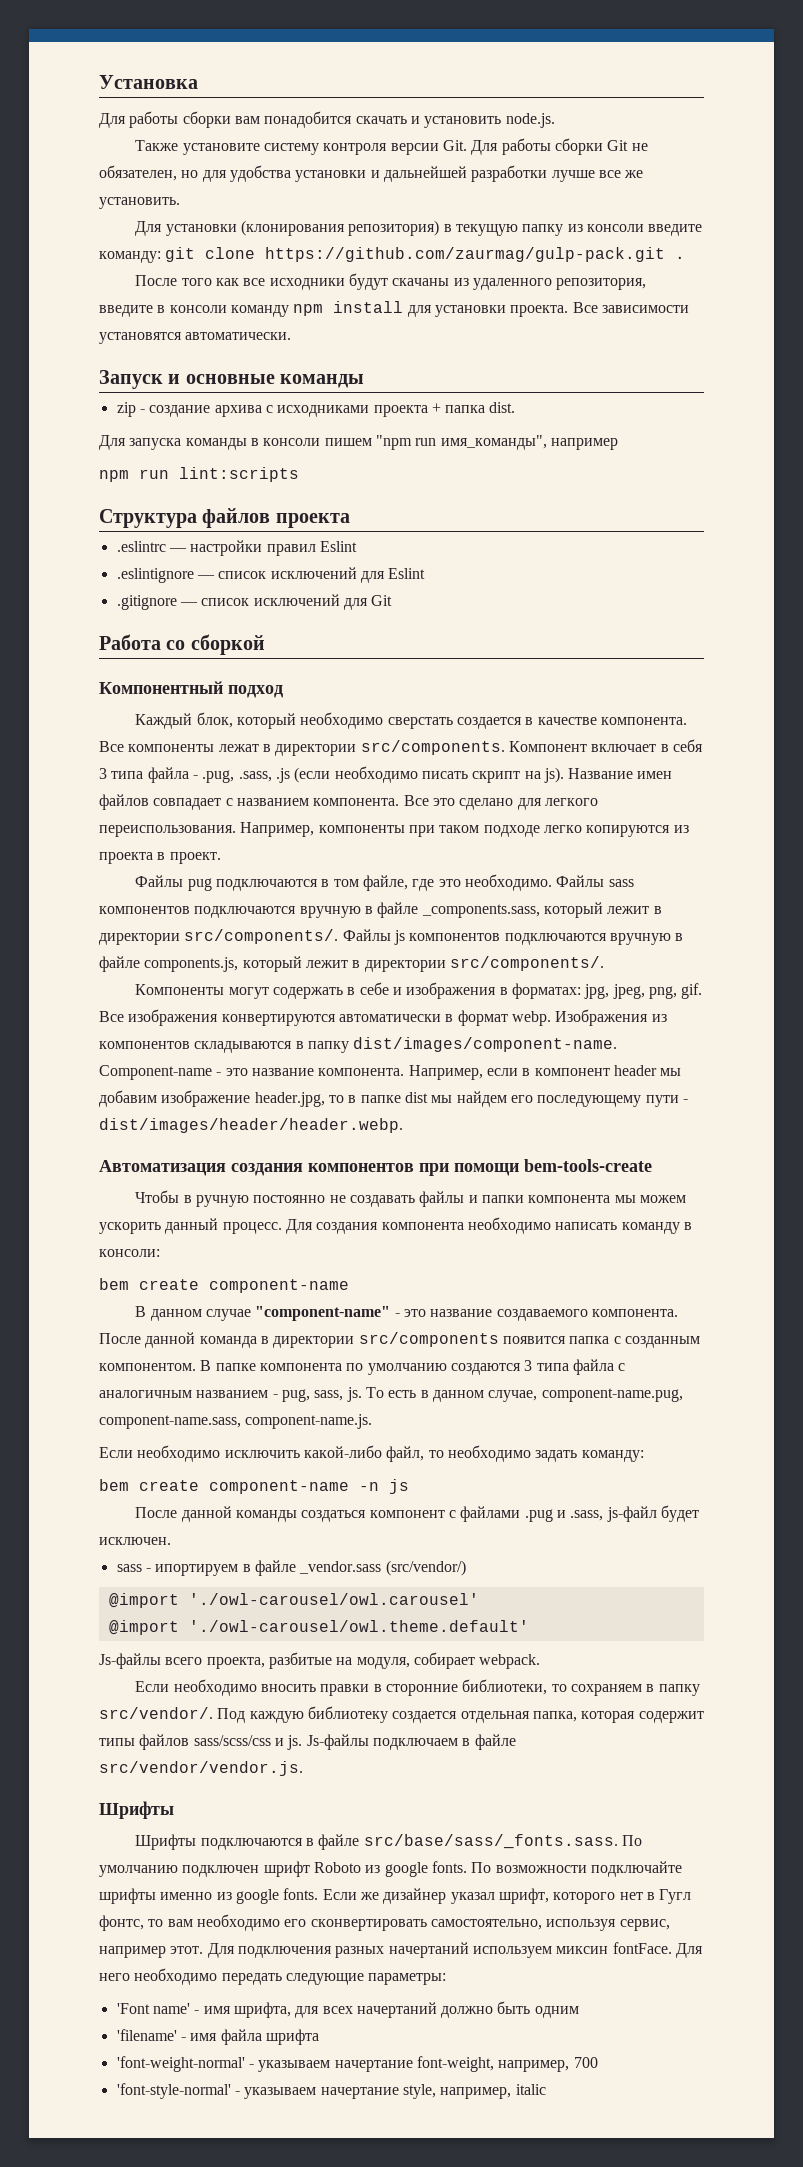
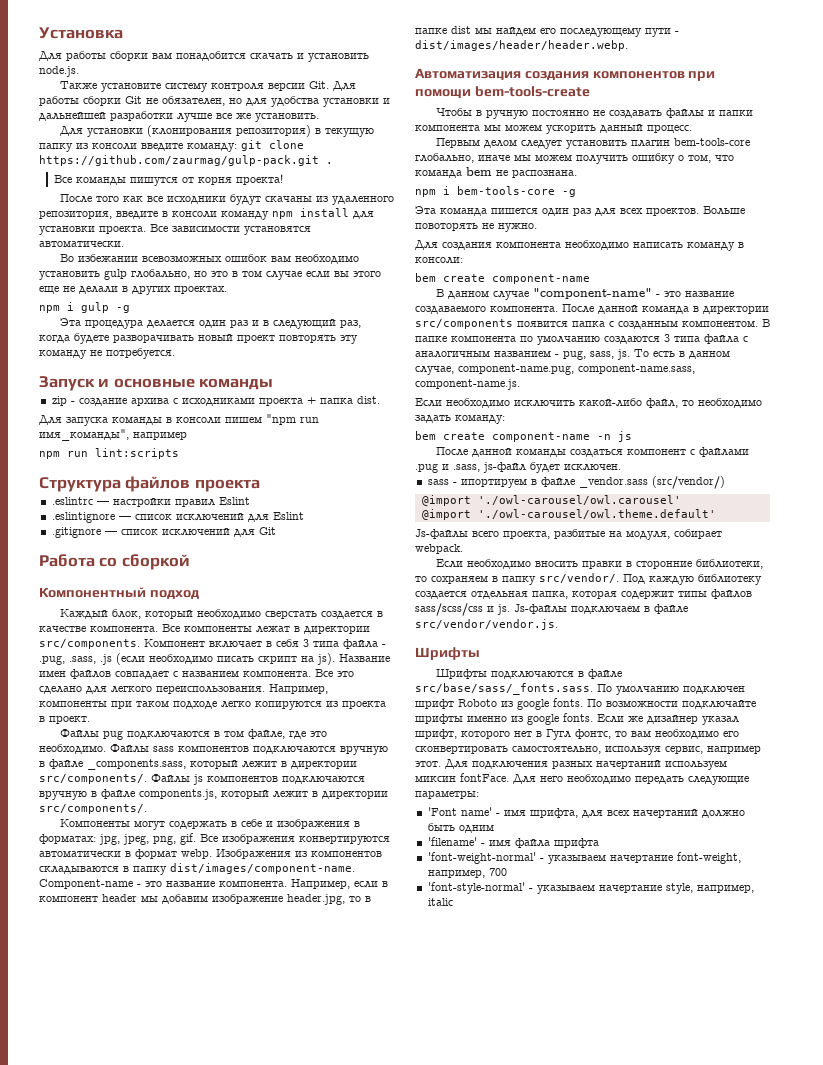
(686, 257) none -> [54,174,284,186] // Все команды пишутся от корня проекта!
(292, 336) none -> [59,254,359,264] [39,269,381,280] [39,286,227,295] [39,302,130,313] [59,318,361,329] [39,333,358,344] [39,348,175,359] // Во избежании всевозможных ошибок вам необходимо установить gulp глобально, но это в том случае если вы этого еще не делали в других проектах. // npm i gulp -g // Эта процедура делается один раз и в следующий раз, когда будете разворачивать новый проект повторять эту команду не потребуется.
(282, 1228) none -> [435,138,750,149] [415,153,734,164] [415,167,577,178] [415,186,576,197] [415,206,745,216] [415,223,537,232] // Первым делом следует установить плагин bem-tools-core глобально, иначе мы можем получить ошибку о том, что команда bem не распознана. // npm i bem-tools-core -g // Эта команда пишется один раз для всех проектов. Больше повоторять не нужно. //

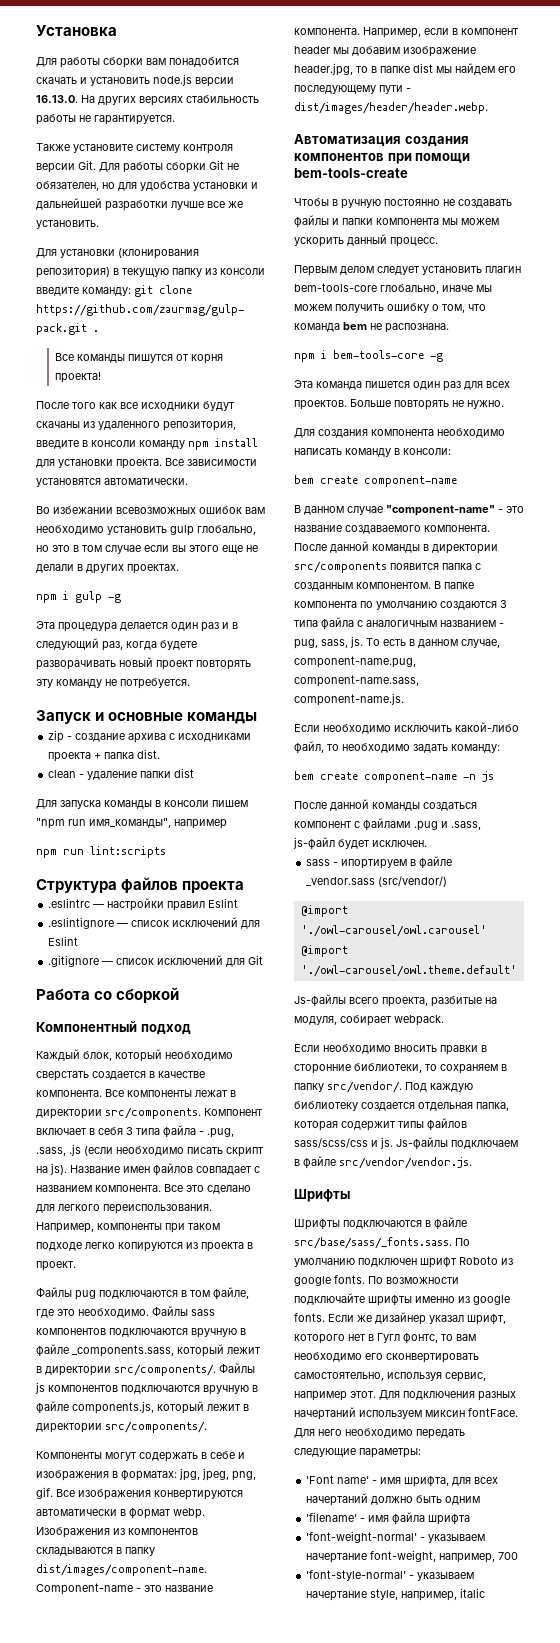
[39,66,79,77] node.js. -> [153,74,234,87] [36,95,259,106] [36,114,175,125] node.js версии 16.13.0. На других версиях стабильность работы не гарантируется.
(380, 400) none -> [48,768,195,780] // clean - удаление папки dist
[415,223,478,231] повоторять -> [394,400,449,410] повторять
[642,305,689,314] команда -> [372,544,420,553] команды

